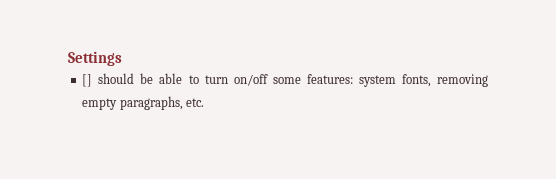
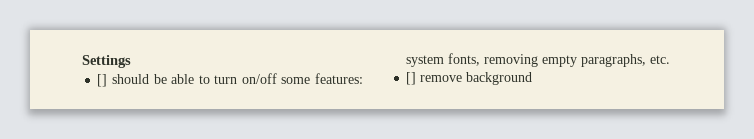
(205, 102) none -> [406,72,533,85] // [] remove background

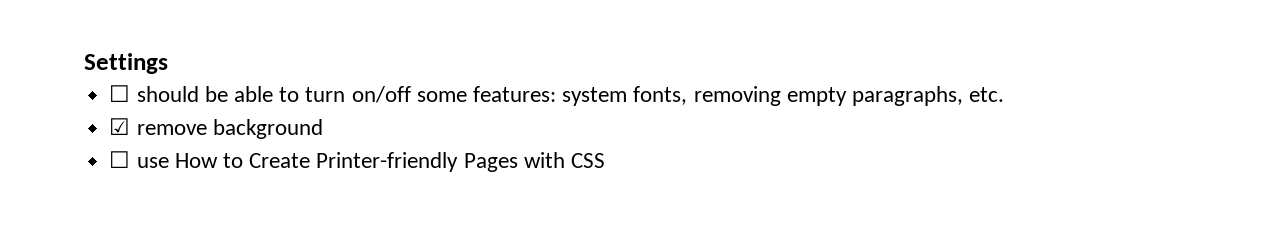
[97,74,108,87] [] -> [109,85,131,102] ☐
[406,72,417,85] [] -> [109,118,131,135] ☑
(533, 78) none -> [109,151,605,172] // ☐ use How to Create Printer-friendly Pages with CSS

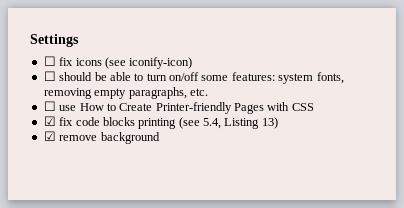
(168, 63) none -> [43,56,193,69] // ☐ fix icons (see iconify-icon)
[109,118,323,139] // ☑ remove background -> (208, 92) none
(605, 160) none -> [43,116,278,129] [43,131,160,144] // ☑ fix code blocks printing (see 5.4, Listing 13) // ☑ remove background

